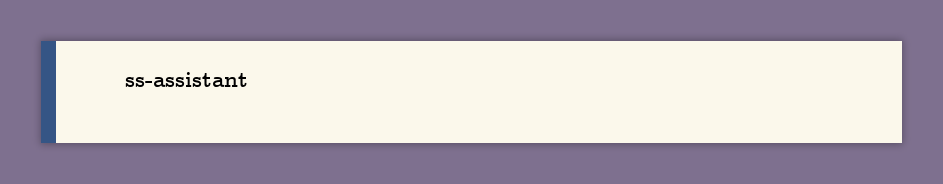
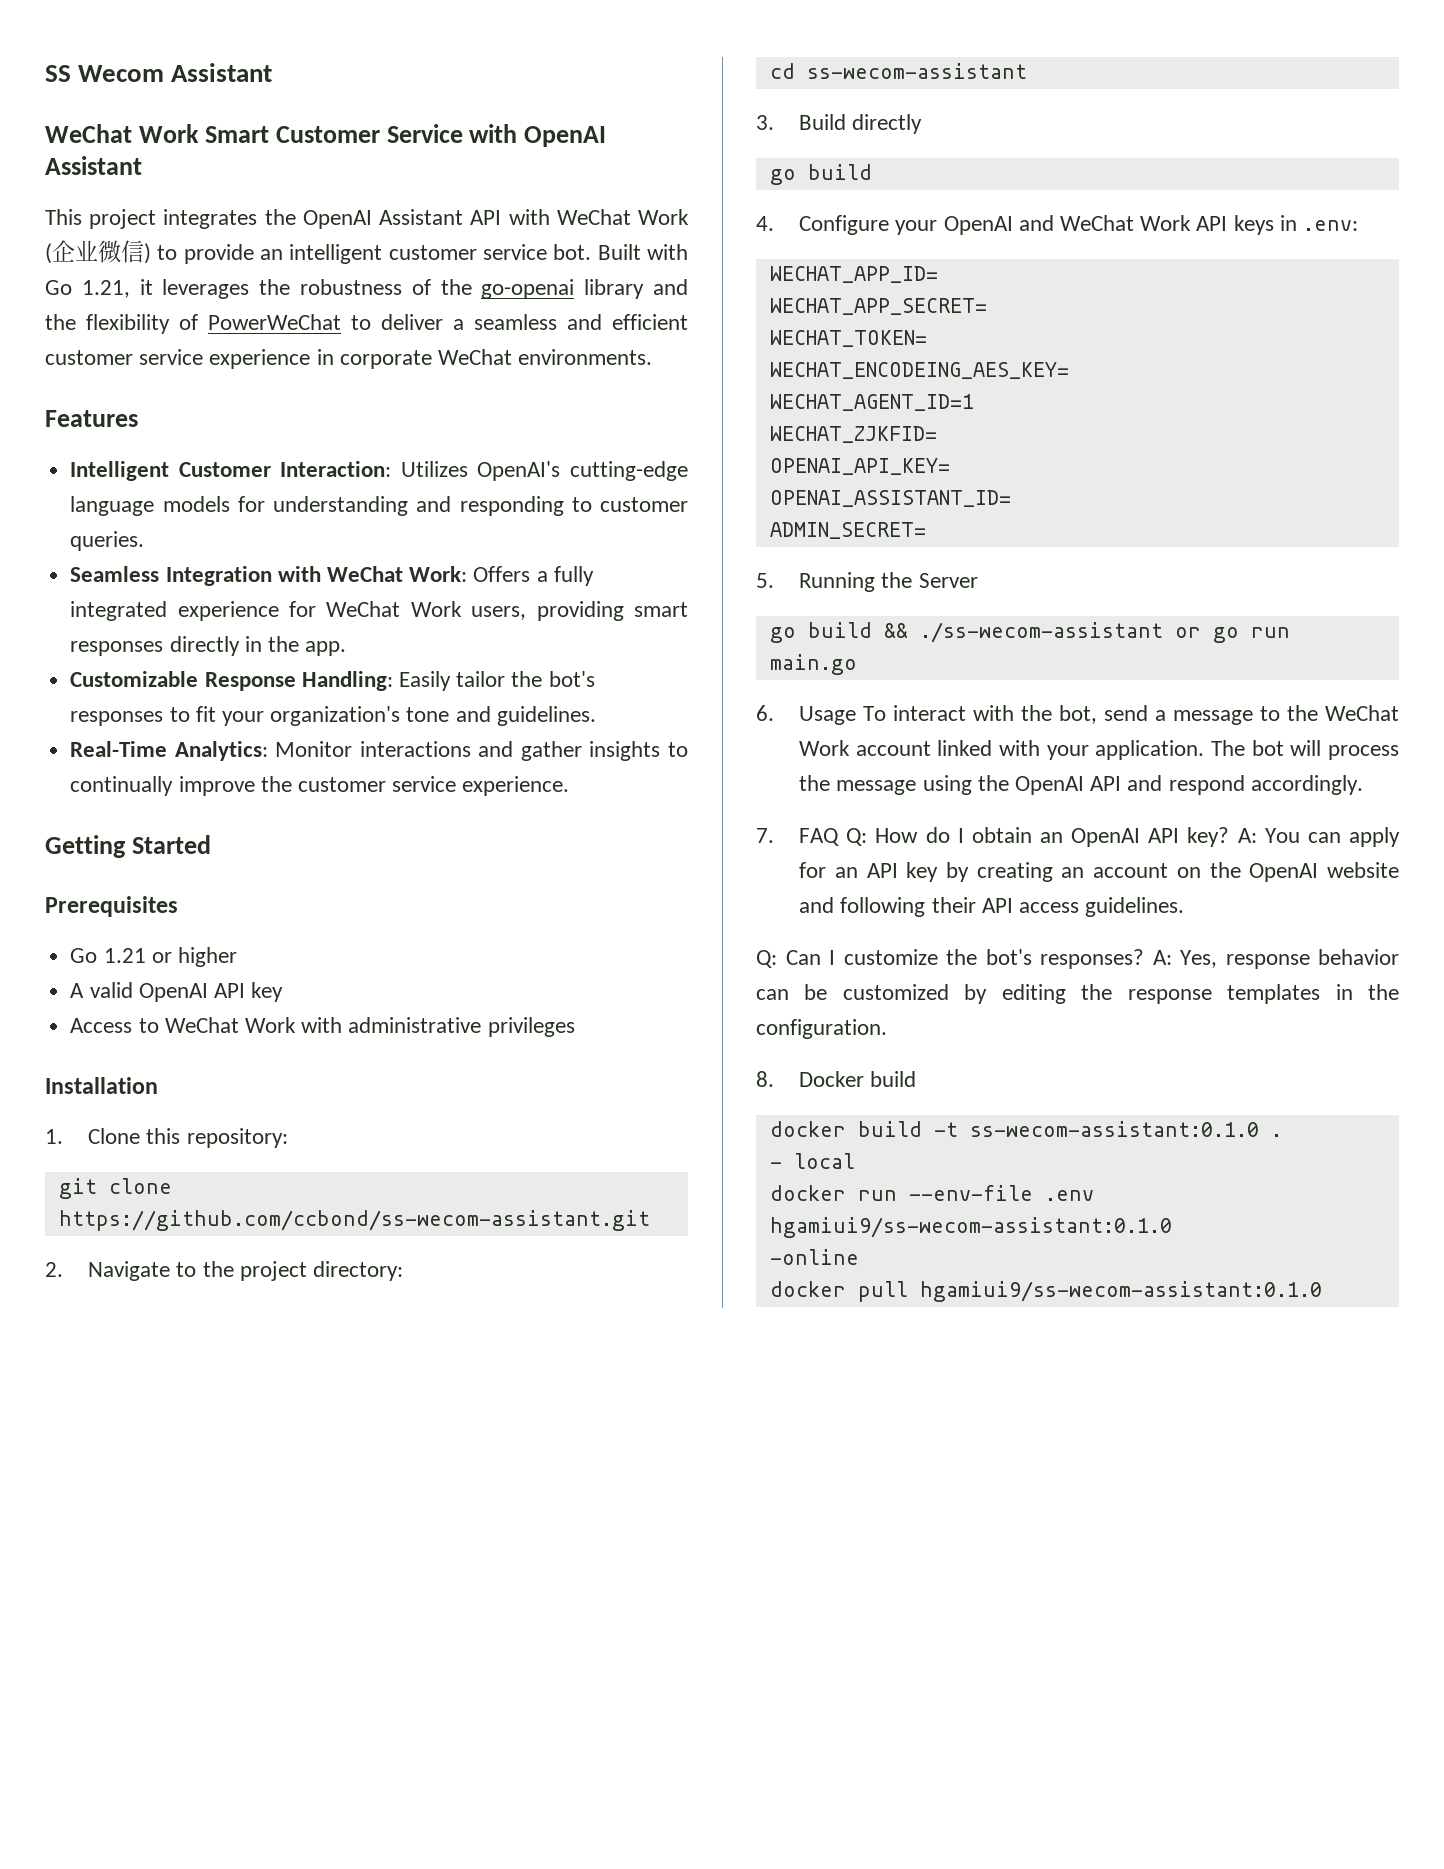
[125,72,248,87] ss-assistant -> [45,63,273,82] [45,124,607,147] [45,156,142,175] [45,209,689,229] [45,240,688,264] [45,279,688,299] [45,314,688,334] [45,349,653,369] [45,410,138,427] [70,461,688,481] [70,496,688,516] [70,531,145,551] [70,566,594,586] [70,601,688,621] [70,636,347,656] [70,671,595,691] [70,706,596,726] [70,741,688,761] [70,776,570,796] [45,835,211,858] [45,896,178,917] [70,947,237,967] [70,982,284,1002] [70,1017,575,1037] [45,1077,158,1094] [45,1128,288,1148] [58,1178,172,1199] [58,1210,650,1231] [45,1261,403,1281] [769,63,1027,79] [756,114,923,134] [769,164,872,185] [756,215,1359,235] [769,266,938,283] [769,298,987,315] [769,330,927,347] [769,362,1069,379] [769,394,974,411] [769,426,937,443] [769,458,950,475] [769,490,1011,507] [769,522,926,539] [756,572,978,592] [769,622,1290,643] [769,654,857,675] [756,705,1399,725] [799,740,1399,760] [799,775,1363,795] [756,827,1400,847] [799,862,1399,882] [799,897,1185,917] [756,949,1399,969] [756,984,1399,1004] [756,1019,887,1039] [756,1071,917,1087] [769,1121,1282,1137] [769,1153,855,1169] [769,1185,1094,1201] [769,1217,1172,1238] [769,1249,859,1265] [769,1281,1322,1302] SS Wecom Assistant // WeChat Work Smart Customer Service with OpenAI Assistant // This project integrates the OpenAI Assistant API with WeChat Work (企业微信) to provide an intelligent customer service bot. Built with Go 1.21, it leverages the robustness of the go-openai library and the flexibility of PowerWeChat to deliver a seamless and efficient customer service experience in corporate WeChat environments. // Features // Intelligent Customer Interaction: Utilizes OpenAI's cutting-edge language models for understanding and responding to customer queries. // Seamless Integration with WeChat Work: Offers a fully integrated experience for WeChat Work users, providing smart responses directly in the app. // Customizable Response Handling: Easily tailor the bot's responses to fit your organization's tone and guidelines. // Real-Time Analytics: Monitor interactions and gather insights to continually improve the customer service experience. // Getting Started // Prerequisites // Go 1.21 or higher // A valid OpenAI API key // Access to WeChat Work with administrative privileges // Installation // 1. Clone this repository: // git clone https://github.com/ccbond/ss-wecom-assistant.git // 2. Navigate to the project directory: // cd ss-wecom-assistant // 3. Build directly // go build // 4. Configure your OpenAI and WeChat Work API keys in .env: // WECHAT_APP_ID= // WECHAT_APP_SECRET= // WECHAT_TOKEN= // WECHAT_ENCODEING_AES_KEY= // WECHAT_AGENT_ID=1 // WECHAT_ZJKFID= // OPENAI_API_KEY= // OPENAI_ASSISTANT_ID= // ADMIN_SECRET= // 5. Running the Server // go build && ./ss-wecom-assistant or go run main.go // 6. Usage To interact with the bot, send a message to the WeChat Work account linked with your application. The bot will process the message using the OpenAI API and respond accordingly. // 7. FAQ Q: How do I obtain an OpenAI API key? A: You can apply for an API key by creating an account on the OpenAI website and following their API access guidelines. // Q: Can I customize the bot's responses? A: Yes, response behavior can be customized by editing the response templates in the configuration. // 8. Docker build // docker build -t ss-wecom-assistant:0.1.0 . // - local // docker run --env-file .env hgamiui9/ss-wecom-assistant:0.1.0 // -online // docker pull hgamiui9/ss-wecom-assistant:0.1.0

